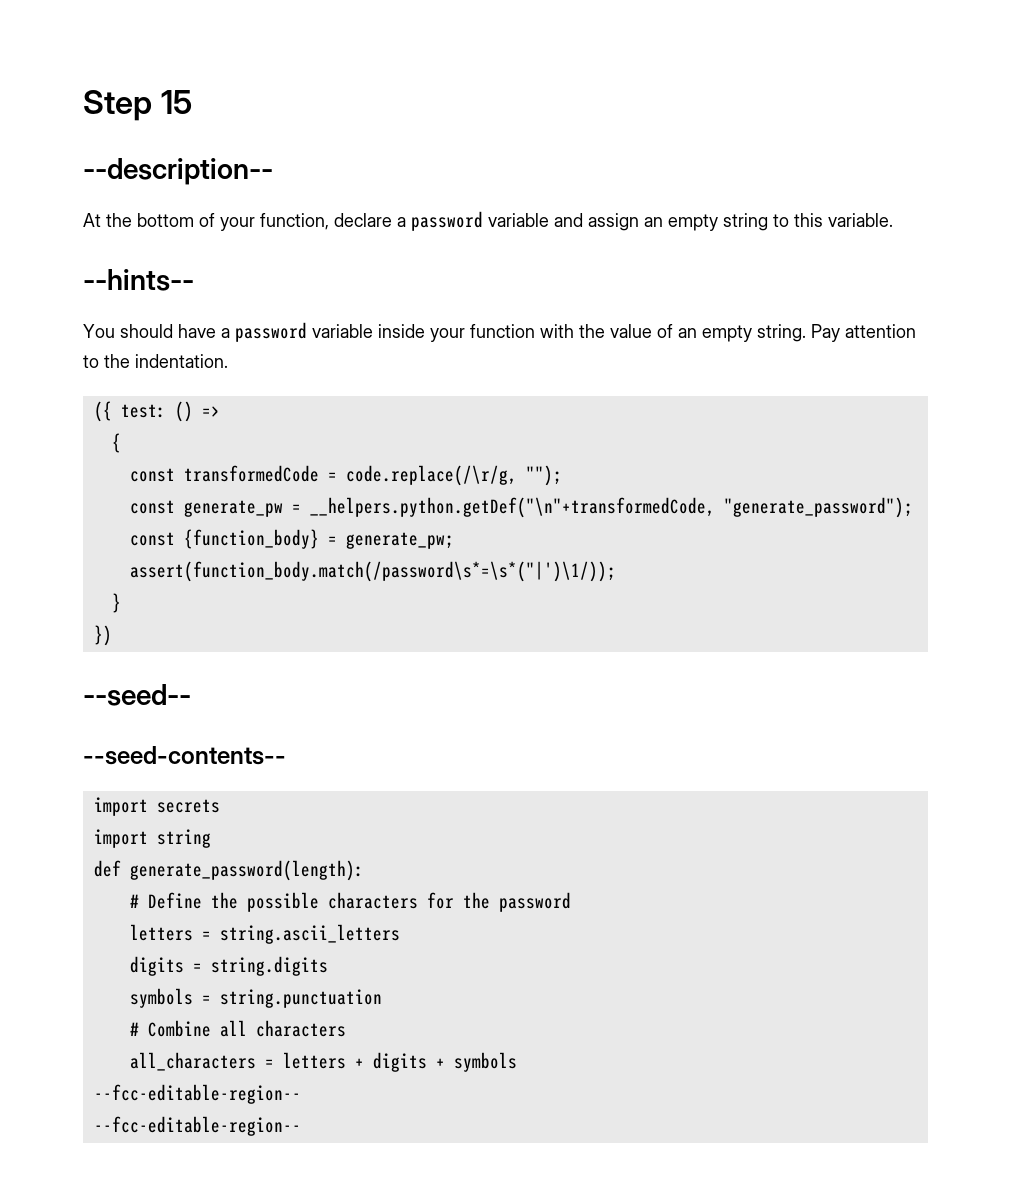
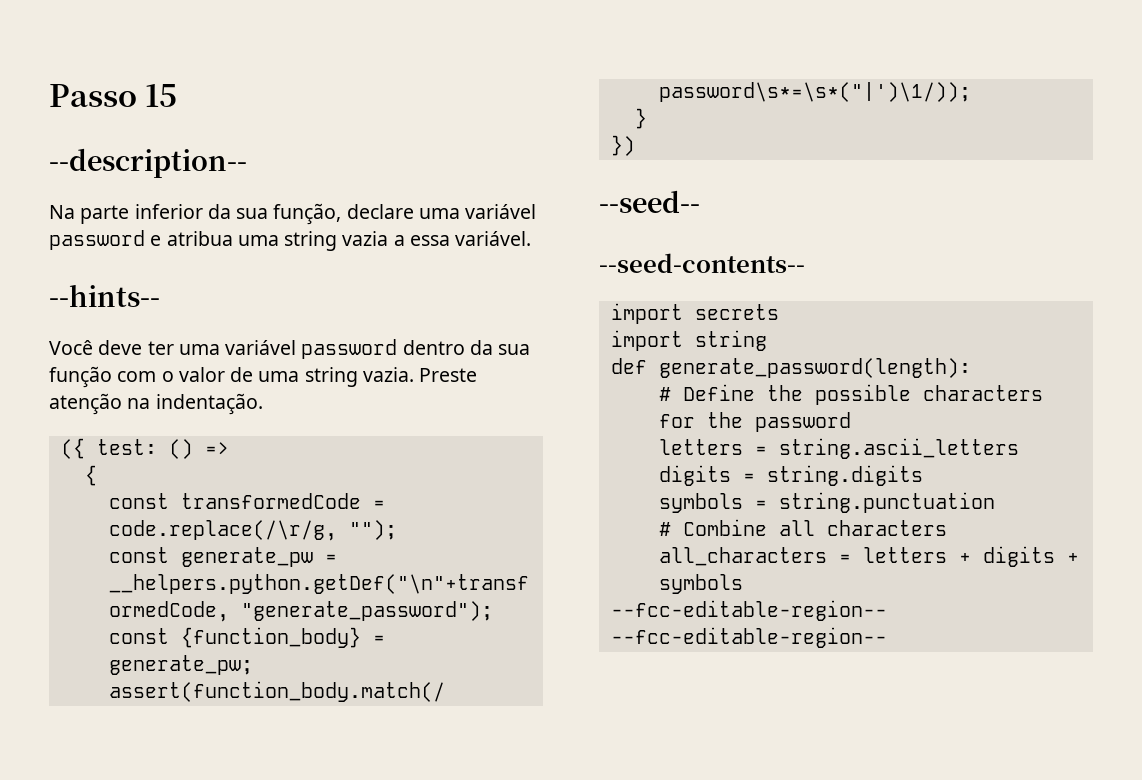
[83,90,152,121] Step -> [49,84,137,107] Passo
[83,211,893,231] [83,269,194,291] [83,322,916,342] [83,354,228,368] At the bottom of your function, declare a password variable and assign an empty string to this variable. // --hints-- // You should have a password variable inside your function with the value of an empty string. Pay attention to the indentation. -> [49,203,537,225] [49,230,532,251] [49,284,160,307] [49,339,531,359] [49,366,478,388] [49,393,263,415] Na parte inferior da sua função, declare uma variável password e atribua uma string vazia a essa variável. // --hints-- // Você deve ter uma variável password dentro da sua função com o valor de uma string vazia. Preste atenção na indentação.

